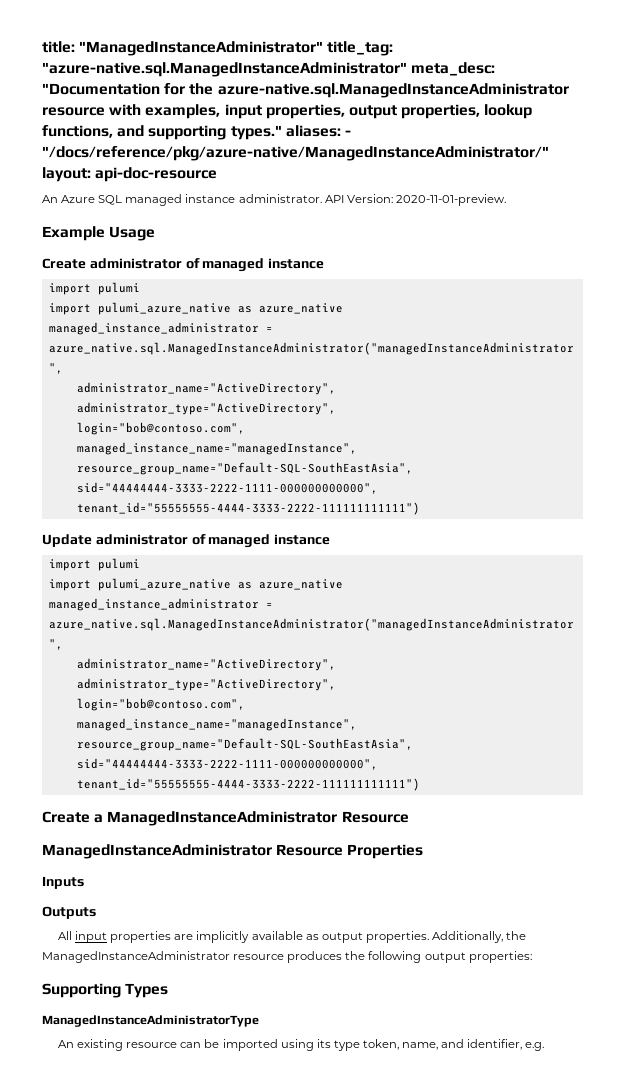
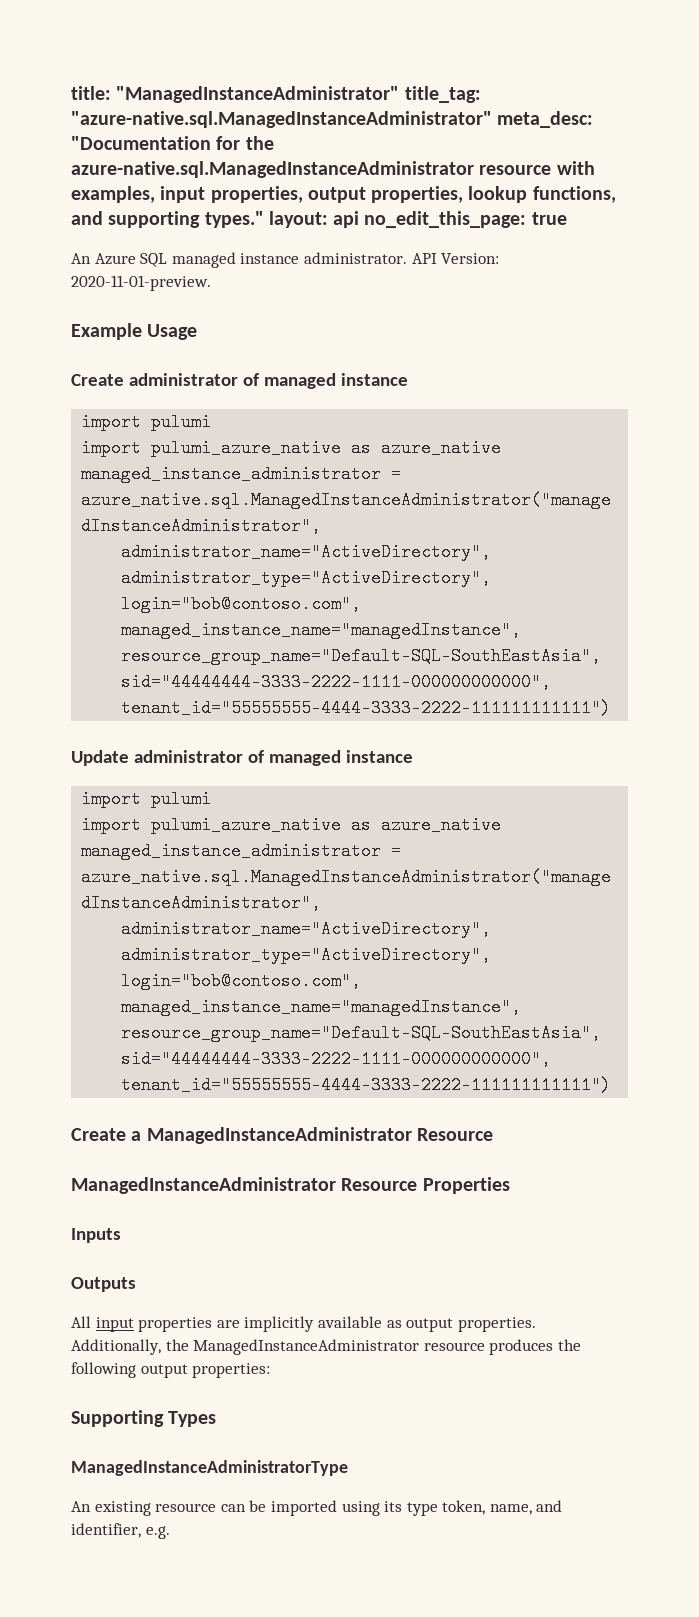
[285,125,351,137] [42,146,549,161] [42,167,218,182] aliases: - "/docs/reference/pkg/azure-native/ManagedInstanceAdministrator/" layout: api-doc-resource -> [268,211,567,228] layout: api no_edit_this_page: true

